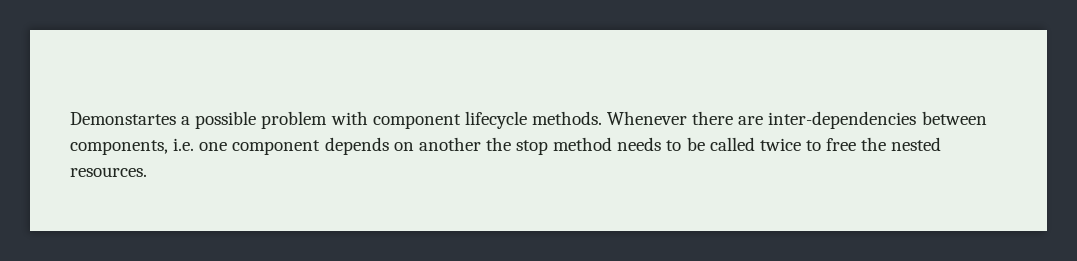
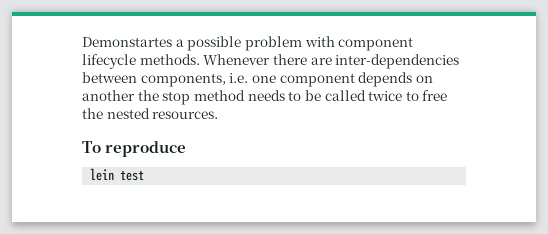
(147, 172) none -> [82,141,187,157] [90,168,145,181] // To reproduce // lein test

